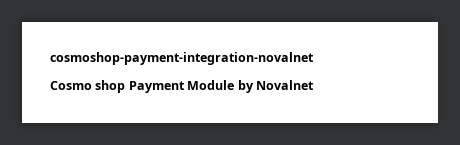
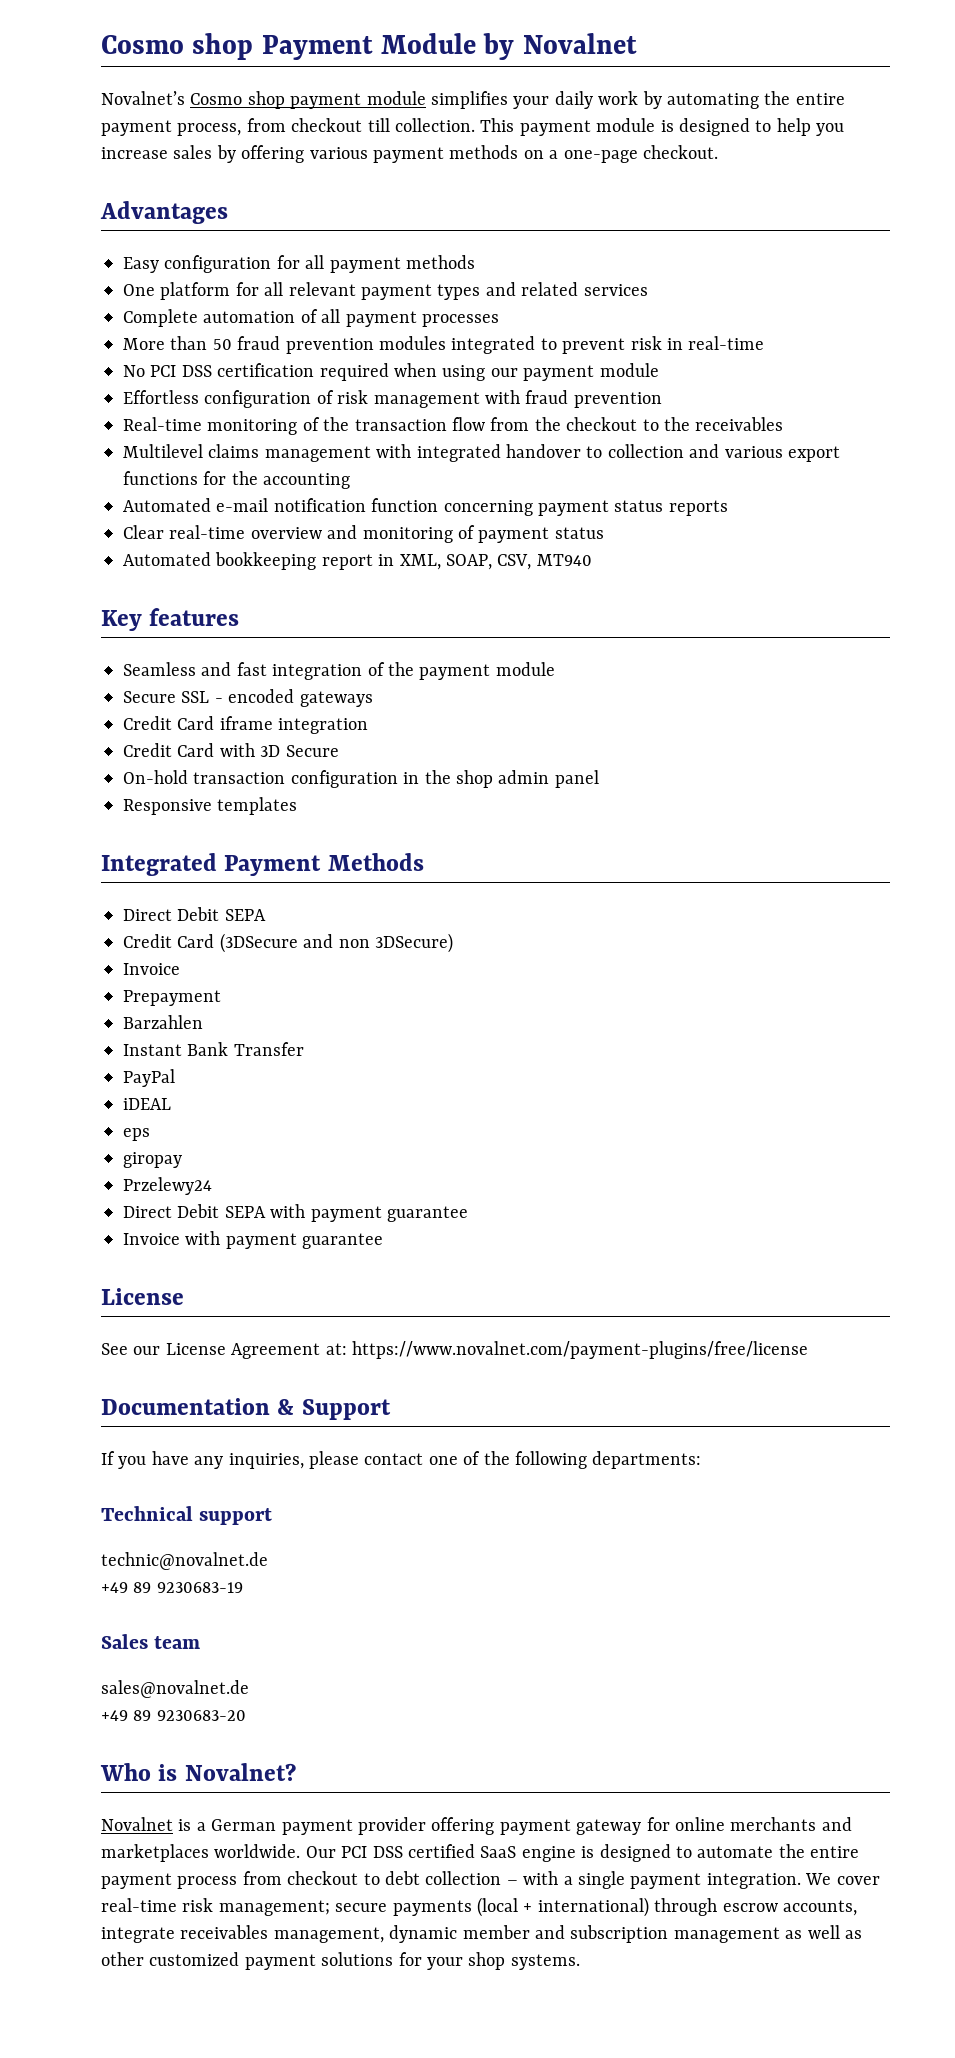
[50,52,314,65] cosmoshop-payment-integration-novalnet // -> (101, 44) none
(314, 85) none -> [101,91,845,109] [101,118,845,136] [101,145,718,163] [100,201,228,224] [123,255,475,273] [123,282,648,300] [123,309,499,327] [123,336,765,354] [123,363,659,381] [123,390,662,408] [123,417,784,435] [123,444,840,462] [123,471,351,489] [123,498,728,516] [123,525,604,543] [123,552,592,570] [101,608,240,631] [123,662,555,680] [123,689,373,707] [123,716,369,734] [123,743,339,757] [123,770,599,788] [123,797,298,815] [101,853,424,876] [123,907,266,921] [123,933,453,953] [123,963,180,975] [123,990,221,1006] [123,1015,203,1029] [123,1042,304,1056] [123,1069,175,1087] [123,1098,171,1110] [123,1128,150,1141] [123,1152,182,1168] [123,1177,212,1195] [123,1204,468,1222] [123,1231,384,1249] [101,1288,184,1305] [101,1341,808,1359] [101,1398,391,1420] [101,1451,702,1469] [101,1506,273,1525] [101,1552,268,1570] [101,1582,243,1593] [101,1634,201,1649] [101,1680,249,1698] [101,1710,246,1721] [100,1763,296,1781] [101,1817,852,1835] [101,1844,860,1862] [101,1871,880,1889] [101,1897,857,1917] [101,1925,862,1943] [101,1952,580,1970] // Novalnet’s Cosmo shop payment module simplifies your daily work by automating the entire payment process, from checkout till collection. This payment module is designed to help you increase sales by offering various payment methods on a one-page checkout. // Advantages // Easy configuration for all payment methods // One platform for all relevant payment types and related services // Complete automation of all payment processes // More than 50 fraud prevention modules integrated to prevent risk in real-time // No PCI DSS certification required when using our payment module // Effortless configuration of risk management with fraud prevention // Real-time monitoring of the transaction flow from the checkout to the receivables // Multilevel claims management with integrated handover to collection and various export functions for the accounting // Automated e-mail notification function concerning payment status reports // Clear real-time overview and monitoring of payment status // Automated bookkeeping report in XML, SOAP, CSV, MT940 // Key features // Seamless and fast integration of the payment module // Secure SSL - encoded gateways // Credit Card iframe integration // Credit Card with 3D Secure // On-hold transaction configuration in the shop admin panel // Responsive templates // Integrated Payment Methods // Direct Debit SEPA // Credit Card (3DSecure and non 3DSecure) // Invoice // Prepayment // Barzahlen // Instant Bank Transfer // PayPal // iDEAL // eps // giropay // Przelewy24 // Direct Debit SEPA with payment guarantee // Invoice with payment guarantee // License // See our License Agreement at: https://www.novalnet.com/payment-plugins/free/license // Documentation & Support // If you have any inquiries, please contact one of the following departments: // Technical support // technic@novalnet.de // +49 89 9230683-19 // Sales team // sales@novalnet.de // +49 89 9230683-20 // Who is Novalnet? // Novalnet is a German payment provider offering payment gateway for online merchants and marketplaces worldwide. Our PCI DSS certified SaaS engine is designed to automate the entire payment process from checkout to debt collection – with a single payment integration. We cover real-time risk management; secure payments (local + international) through escrow accounts, integrate receivables management, dynamic member and subscription management as well as other customized payment solutions for your shop systems.

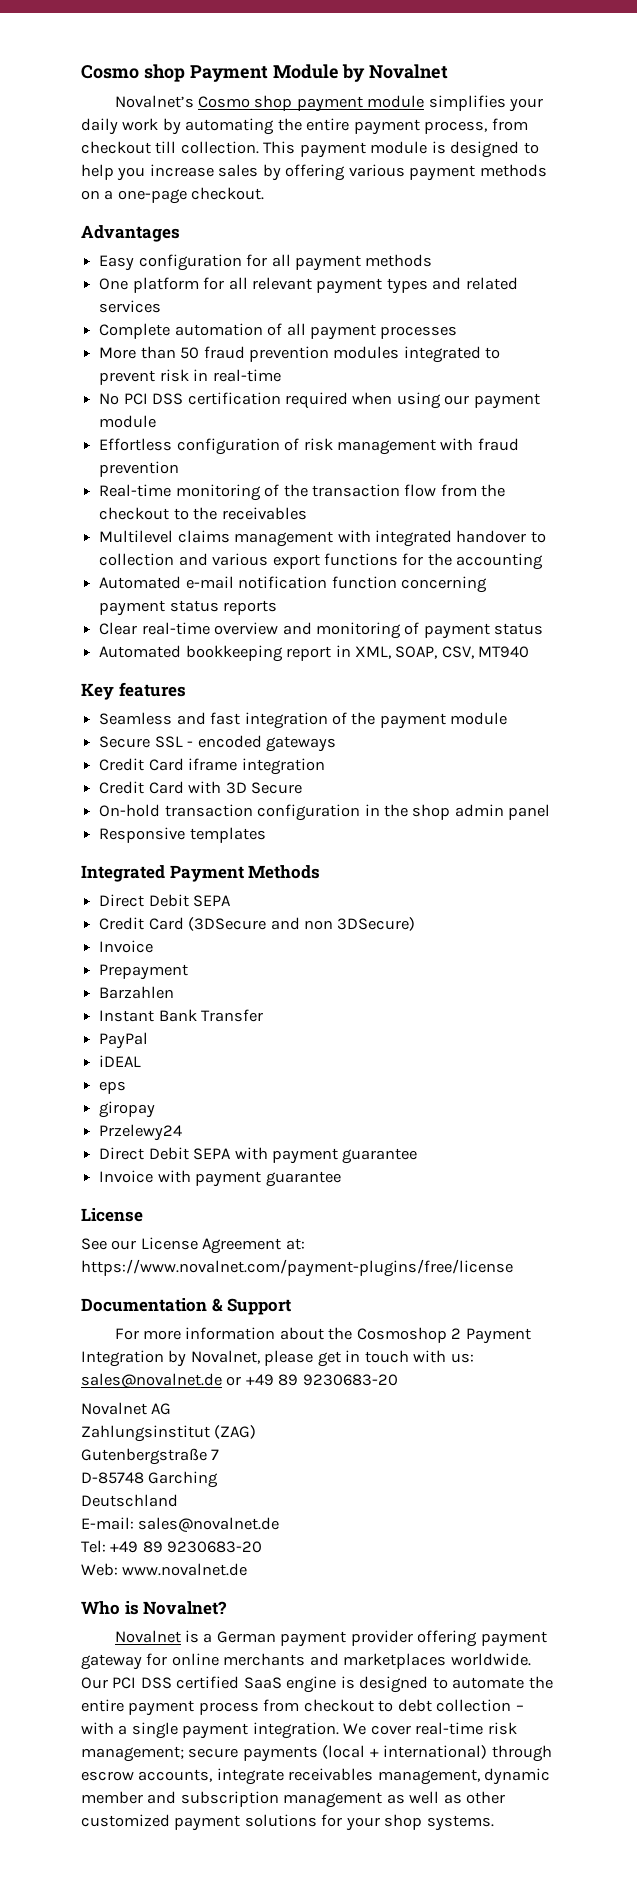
[101,1451,702,1469] [101,1506,273,1525] [101,1552,268,1570] [101,1582,243,1593] [101,1634,201,1649] [101,1680,249,1698] [101,1710,246,1721] If you have any inquiries, please contact one of the following departments: // Technical support // technic@novalnet.de // +49 89 9230683-19 // Sales team // sales@novalnet.de // +49 89 9230683-20 -> [114,1327,531,1344] [81,1350,474,1367] [81,1373,398,1388] [81,1402,172,1415] [81,1425,257,1442] [81,1448,220,1465] [81,1471,219,1488] [81,1494,178,1507] [81,1517,280,1532] [81,1540,263,1553] [81,1563,248,1576] For more information about the Cosmoshop 2 Payment Integration by Novalnet, please get in touch with us: sales@novalnet.de or +49 89 9230683-20 // Novalnet AG // Zahlungsinstitut (ZAG) // Gutenbergstraße 7 // D-85748 Garching // Deutschland // E-mail: sales@novalnet.de // Tel: +49 89 9230683-20 // Web: www.novalnet.de

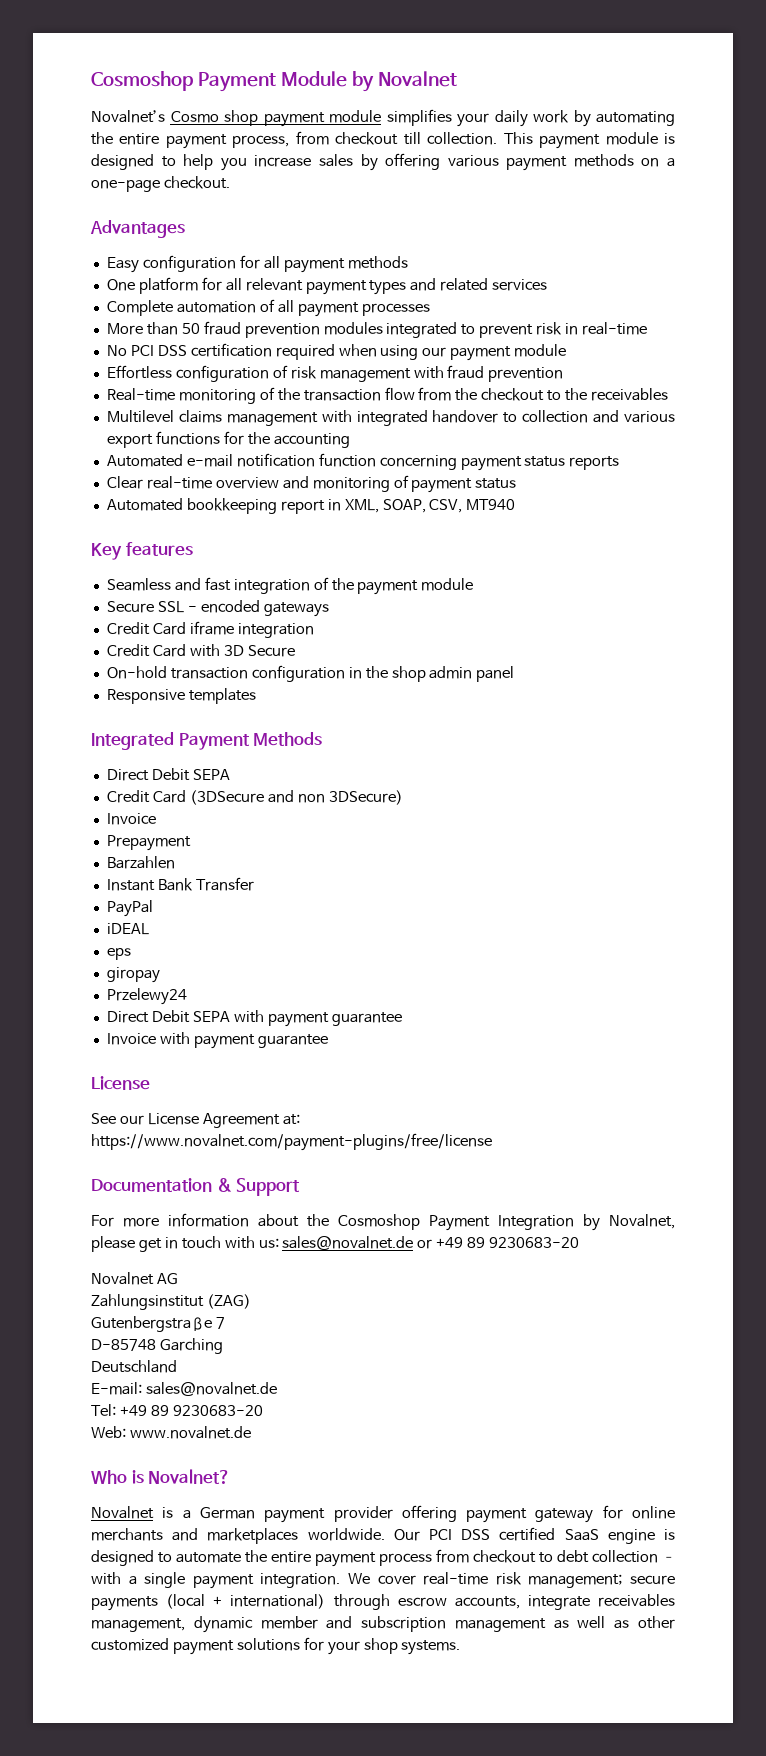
[81,64,185,82] Cosmo shop -> [91,71,193,91] Cosmoshop
[451,1328,462,1339] 2 -> (420, 1222) none

